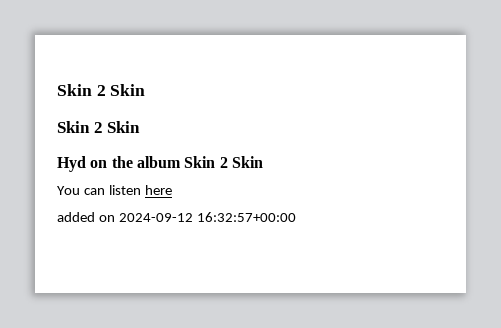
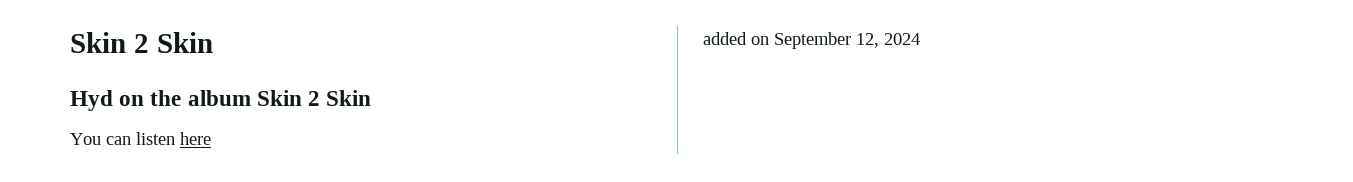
[57,84,146,96] [57,121,141,133] Skin 2 Skin // Skin 2 Skin -> [70,32,213,53] Skin 2 Skin
[118,212,296,222] 2024-09-12 16:32:57+00:00 -> [774,32,920,49] September 12, 2024

